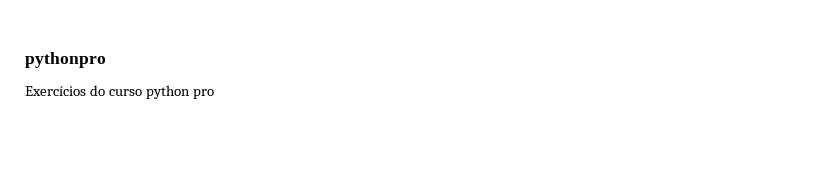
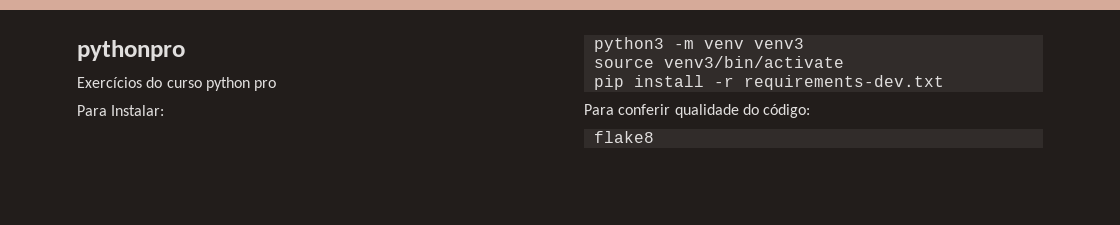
(214, 94) none -> [77,105,165,116] [593,37,804,52] [593,56,844,68] [593,75,944,90] [584,104,811,118] [593,131,654,143] // Para Instalar: // python3 -m venv venv3 // source venv3/bin/activate // pip install -r requirements-dev.txt // Para conferir qualidade do código: // flake8

